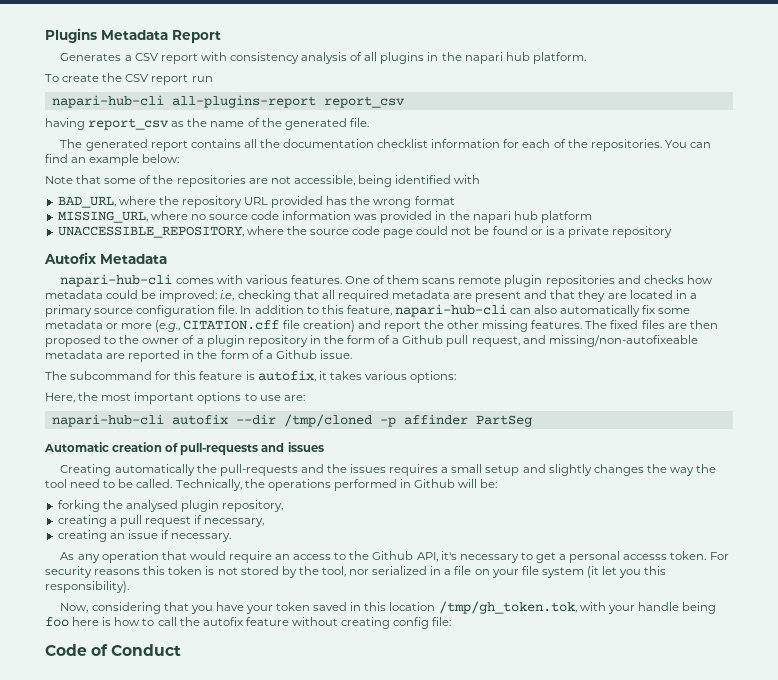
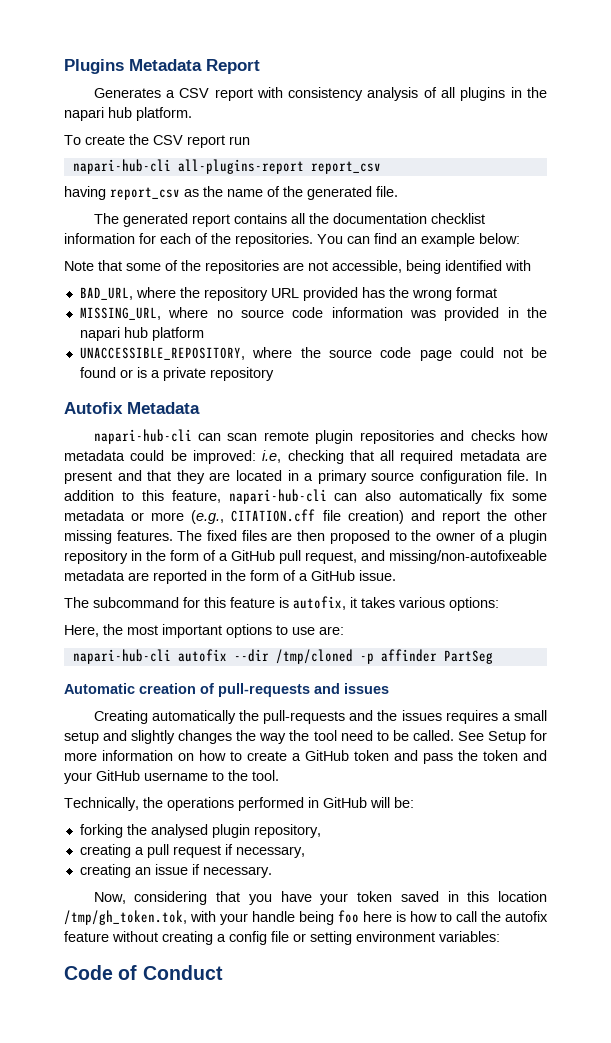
[175,275,456,284] comes with various features. One of them scans -> [198,433,258,441] can scan
[402,335,444,344] Github -> [231,550,275,561] GitHub
[275,350,317,359] Github -> [311,570,355,581] GitHub
(173, 483) none -> [457,730,547,744] [64,750,547,764] [64,770,279,784] See Setup for more information on how to create a GitHub token and pass the token and your GitHub username to the tool. //
[414,479,456,488] Github -> [323,797,367,808] GitHub
[60,551,729,563] [45,566,667,578] [45,581,129,593] // As any operation that would require an access to the Github API, it's necessary to get a personal accesss token. For security reasons this token is not stored by the tool, nor serialized in a file on your file system (it let you this responsibility). -> (272, 872) none
[393,617,452,629] config file: -> [217,931,500,945] a config file or setting environment variables:

